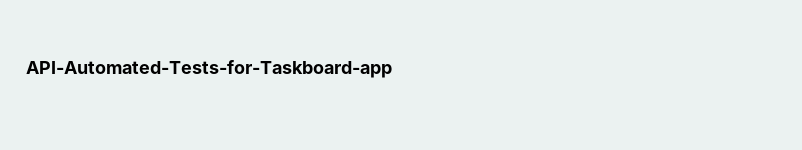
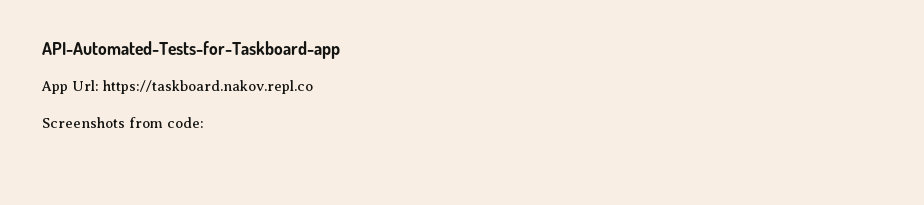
(392, 69) none -> [41,80,313,94] [42,117,204,128] // App Url: https://taskboard.nakov.repl.co // Screenshots from code:

